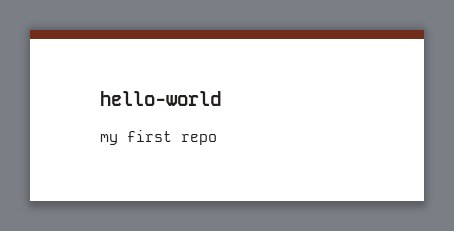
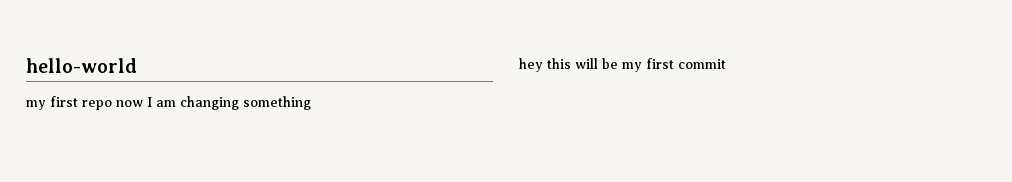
(217, 139) none -> [116,96,311,110] [519,58,726,72] now I am changing something // hey this will be my first commit

